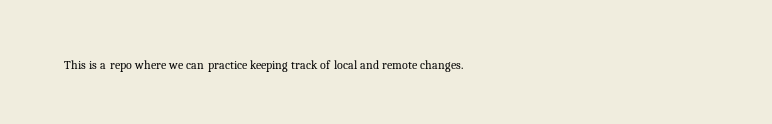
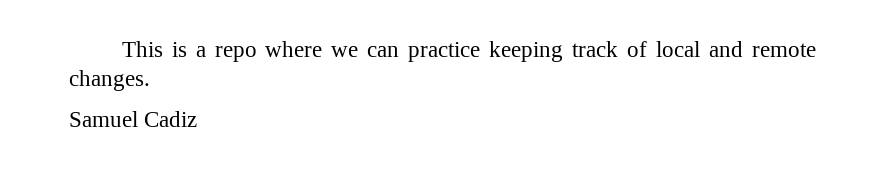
(464, 66) none -> [69,111,198,127] // Samuel Cadiz

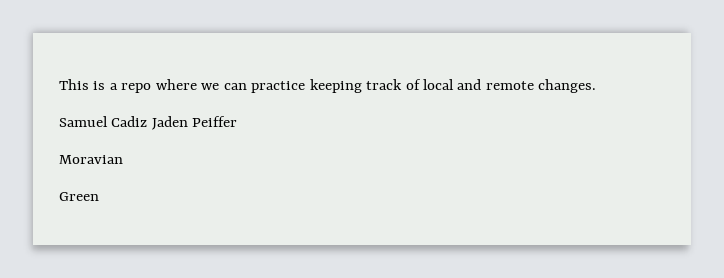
(198, 119) none -> [151,116,238,130] [59,155,123,164] [59,192,99,201] Jaden Peiffer // Moravian // Green

